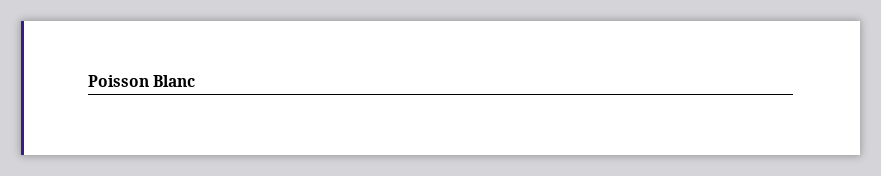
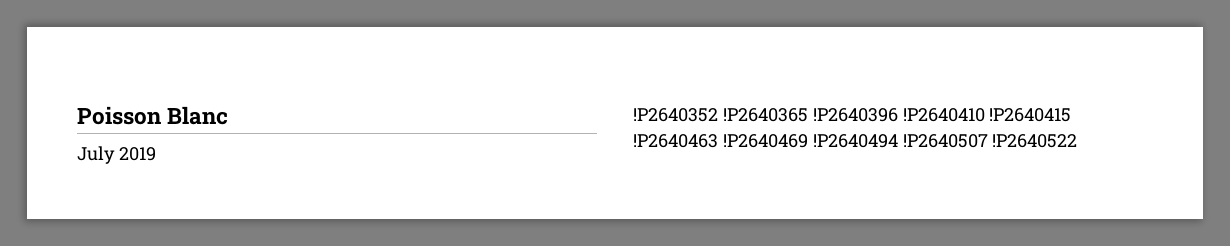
(196, 81) none -> [77,146,156,164] [633,108,1072,122] [633,134,1078,148] // July 2019 // !P2640352 !P2640365 !P2640396 !P2640410 !P2640415 !P2640463 !P2640469 !P2640494 !P2640507 !P2640522

